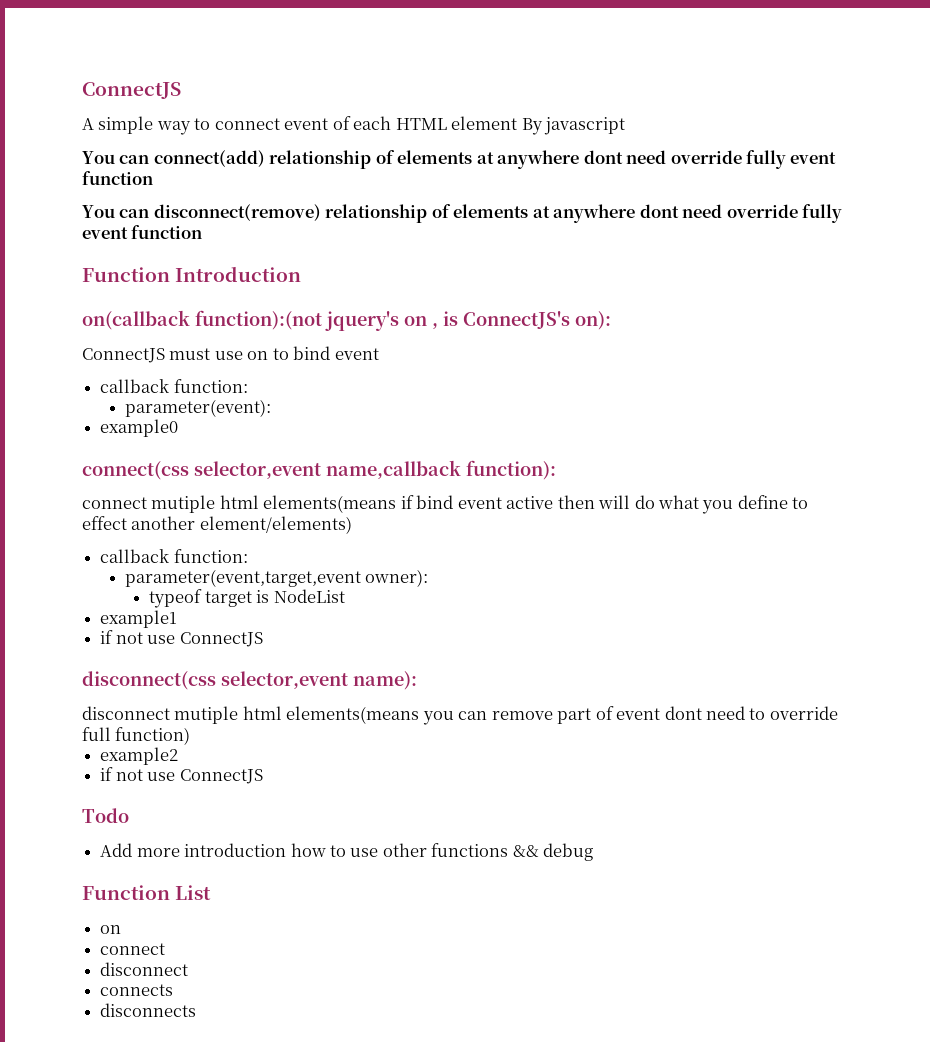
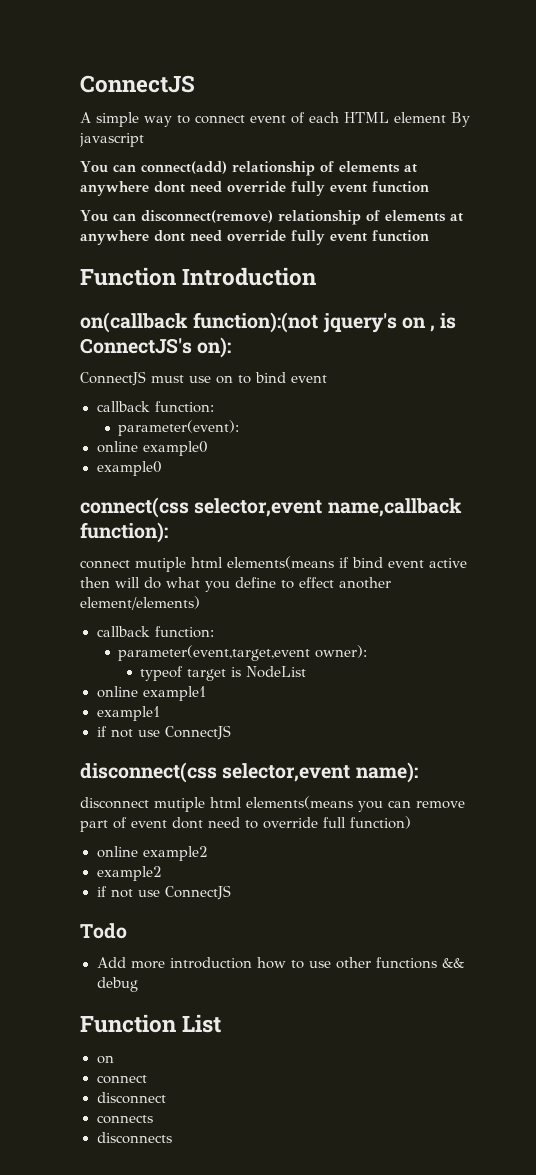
(271, 408) none -> [96,441,208,456] // online example0
(345, 596) none -> [96,686,206,701] // online example1
(191, 736) none -> [96,846,208,861] // online example2

